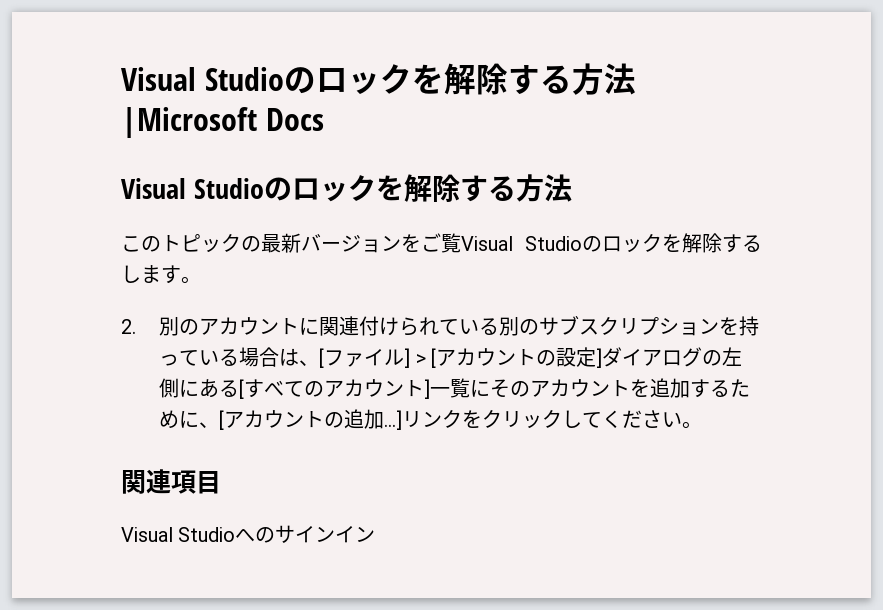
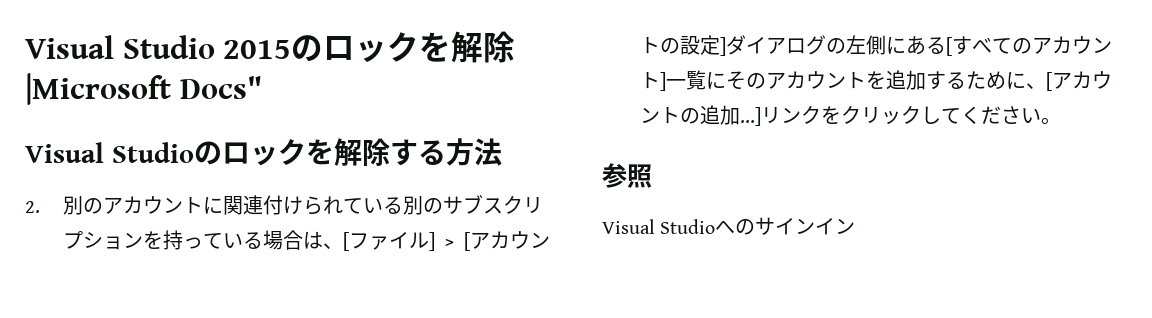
[121,63,636,95] [121,107,324,138] [121,174,572,202] [121,233,762,253] [121,265,201,284] Visual Studioのロックを解除する方法|Microsoft Docs // Visual Studioのロックを解除する方法 // このトピックの最新バージョンをご覧Visual Studioのロックを解除するします。 -> [25,31,516,63] [25,73,262,105] [25,138,502,166] Visual Studio 2015のロックを解除|Microsoft Docs" // Visual Studioのロックを解除する方法
[121,469,221,494] 関連項目 -> [602,163,652,188] 参照

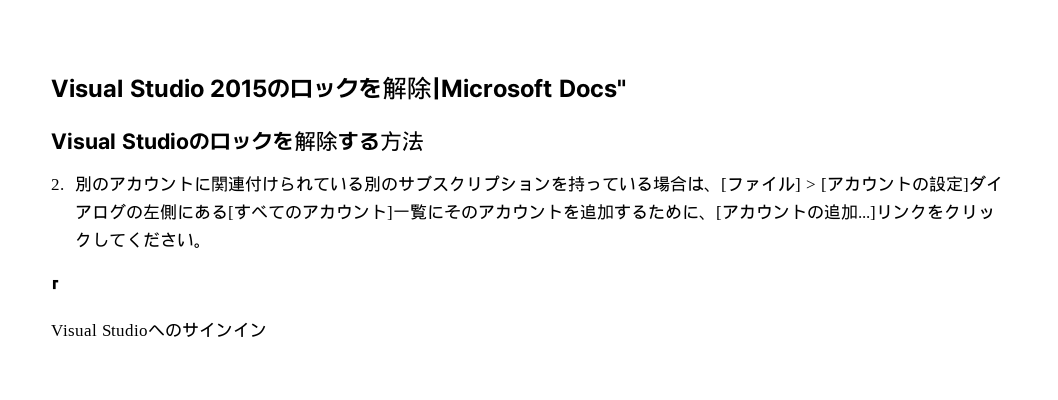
[602,163,652,188] 参照 -> [51,279,59,296] 「

